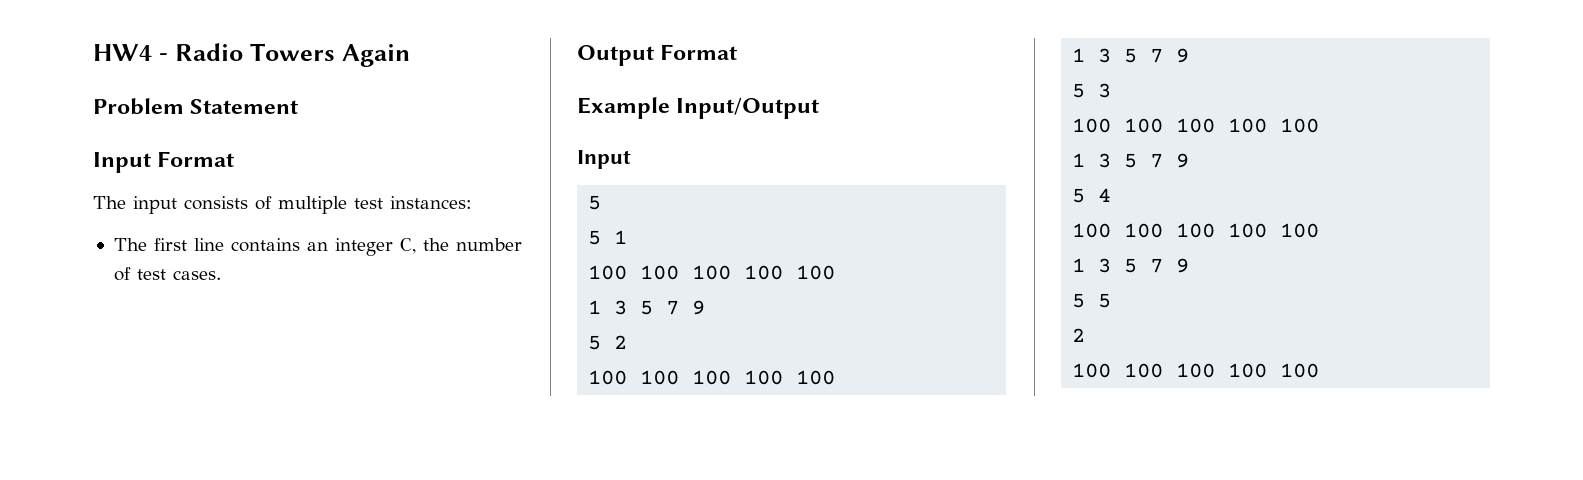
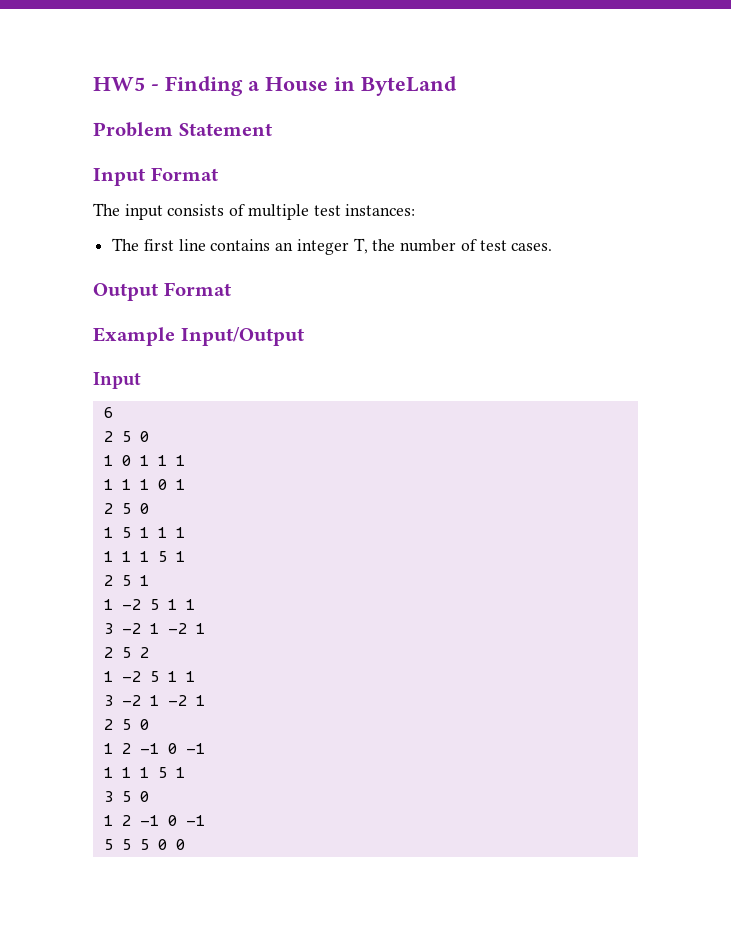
[93,43,410,67] HW4 - Radio Towers Again -> [93,76,457,96] HW5 - Finding a House in ByteLand
[399,238,416,254] C, -> [353,238,368,254] T,
[588,195,602,210] [588,230,628,245] [588,265,836,280] [588,300,706,315] [588,335,628,350] [588,370,836,385] [1072,48,1190,63] [1072,83,1112,98] [1072,118,1320,133] [1072,153,1190,168] [1072,188,1112,203] [1072,223,1320,238] [1072,258,1190,273] [1072,293,1112,308] [1072,328,1086,342] [1072,363,1320,378] 5 // 5 1 // 100 100 100 100 100 // 1 3 5 7 9 // 5 2 // 100 100 100 100 100 // 1 3 5 7 9 // 5 3 // 100 100 100 100 100 // 1 3 5 7 9 // 5 4 // 100 100 100 100 100 // 1 3 5 7 9 // 5 5 // 2 // 100 100 100 100 100 -> [103,407,113,418] [103,431,149,442] [103,455,185,466] [103,479,185,490] [103,503,149,514] [103,527,185,538] [103,551,185,562] [103,575,149,586] [103,599,195,610] [103,623,205,634] [103,647,149,658] [103,671,195,682] [103,695,205,706] [103,719,149,730] [103,743,205,754] [103,767,185,778] [103,791,149,802] [103,815,205,826] [103,839,185,850] 6 // 2 5 0 // 1 0 1 1 1 // 1 1 1 0 1 // 2 5 0 // 1 5 1 1 1 // 1 1 1 5 1 // 2 5 1 // 1 -2 5 1 1 // 3 -2 1 -2 1 // 2 5 2 // 1 -2 5 1 1 // 3 -2 1 -2 1 // 2 5 0 // 1 2 -1 0 -1 // 1 1 1 5 1 // 3 5 0 // 1 2 -1 0 -1 // 5 5 5 0 0

